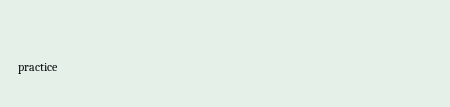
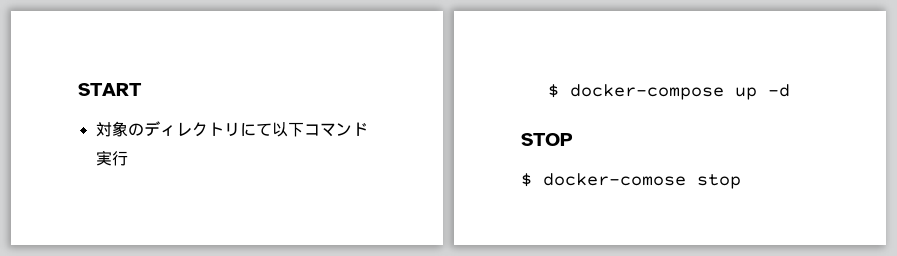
[18,63,58,74] practice -> [78,83,142,96] [95,121,368,137] [95,150,128,166] [548,84,791,100] [521,133,573,146] [521,173,741,189] START // 対象のディレクトリにて以下コマンド実行 // $ docker-compose up -d // STOP // $ docker-comose stop

